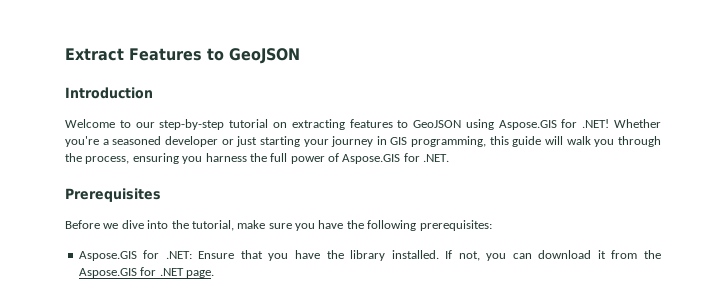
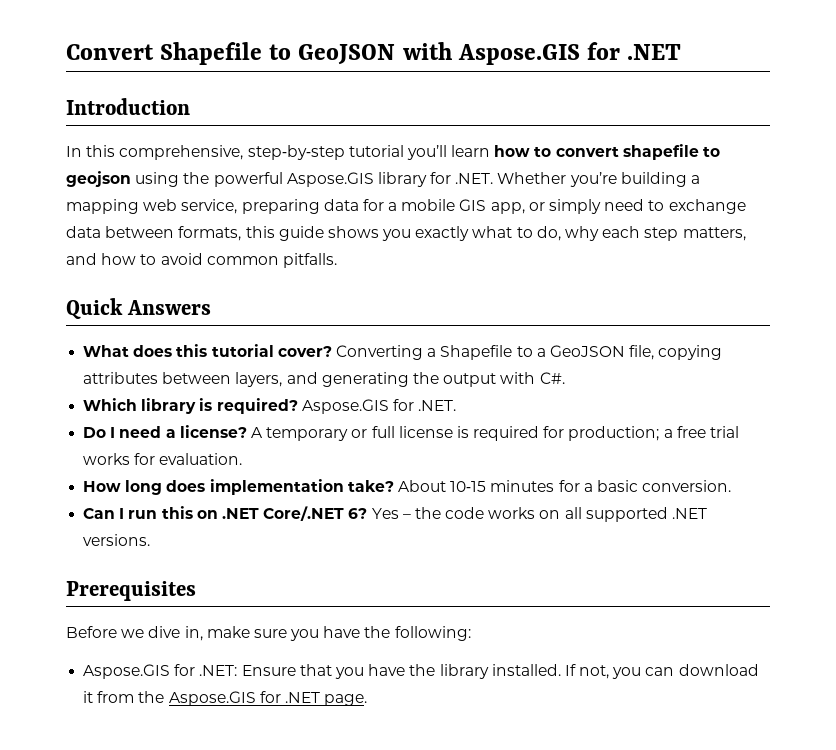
[65,48,300,64] [65,87,153,99] [65,119,661,130] [65,136,661,147] [65,153,450,164] Extract Features to GeoJSON // Introduction // Welcome to our step-by-step tutorial on extracting features to GeoJSON using Aspose.GIS for .NET! Whether you're a seasoned developer or just starting your journey in GIS programming, this guide will walk you through the process, ensuring you harness the full power of Aspose.GIS for .NET. -> [66,42,682,65] [66,98,190,115] [66,144,721,160] [66,171,701,187] [66,199,746,214] [66,226,746,241] [66,253,337,268] [66,298,212,319] [83,344,723,360] [83,372,565,387] [83,398,457,414] [83,425,740,441] [83,453,243,465] [83,479,732,495] [83,506,708,522] [83,534,151,546] Convert Shapefile to GeoJSON with Aspose.GIS for .NET // Introduction // In this comprehensive, step‑by‑step tutorial you’ll learn how to convert shapefile to geojson using the powerful Aspose.GIS library for .NET. Whether you’re building a mapping web service, preparing data for a mobile GIS app, or simply need to exchange data between formats, this guide shows you exactly what to do, why each step matters, and how to avoid common pitfalls. // Quick Answers // What does this tutorial cover? Converting a Shapefile to a GeoJSON file, copying attributes between layers, and generating the output with C#. // Which library is required? Aspose.GIS for .NET. // Do I need a license? A temporary or full license is required for production; a free trial works for evaluation. // How long does implementation take? About 10‑15 minutes for a basic conversion. // Can I run this on .NET Core/.NET 6? Yes – the code works on all supported .NET versions.
[147,220,234,231] into the tutorial, -> [184,626,203,641] in,
[367,220,492,231] following prerequisites: -> [394,626,471,641] following:

